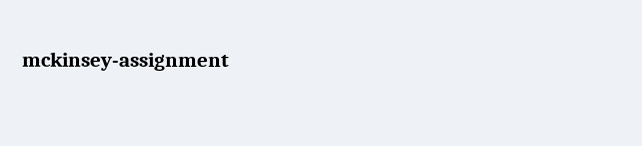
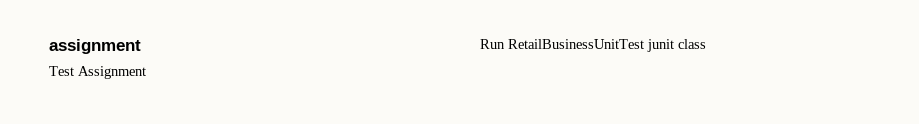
[22,51,230,71] mckinsey-assignment -> [49,39,141,54] [49,66,146,79] [480,39,706,52] assignment // Test Assignment // Run RetailBusinessUnitTest junit class

